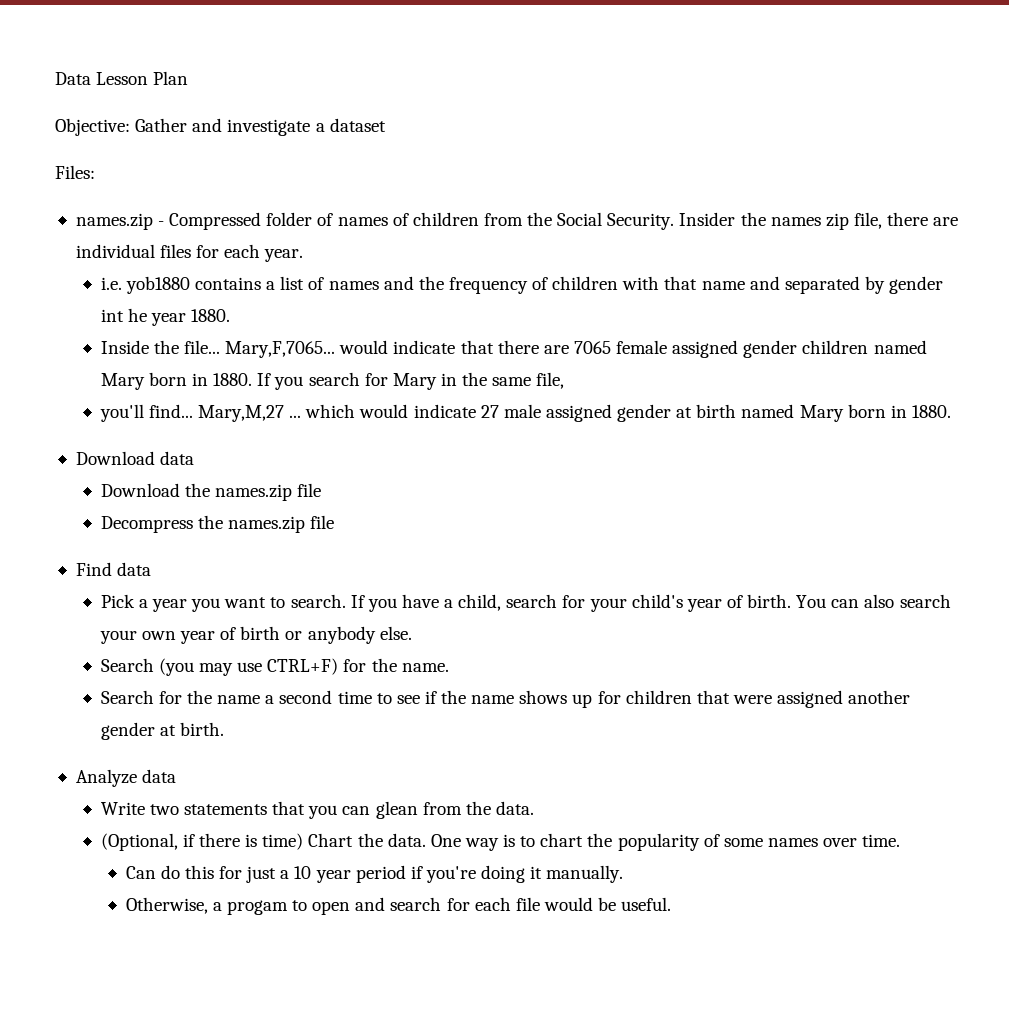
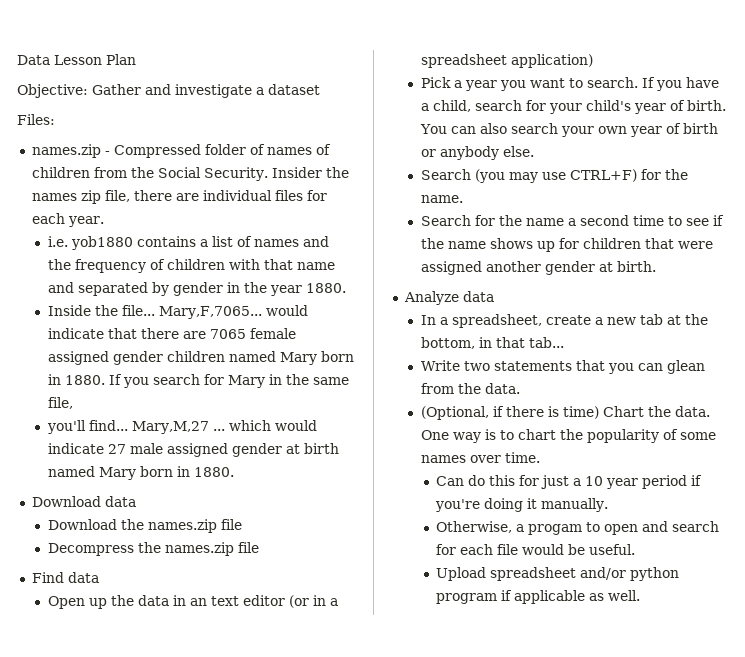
[100,308,147,322] int he -> [226,282,267,293] in the
(152, 569) none -> [47,595,338,609] [420,54,593,68] // Open up the data in an text editor (or in a spreadsheet application)
(177, 776) none -> [420,314,708,328] [420,337,564,349] // In a spreadsheet, create a new tab at the bottom, in that tab...
(672, 904) none -> [436,567,680,581] [436,590,641,604] // Upload spreadsheet and/or python program if applicable as well.

